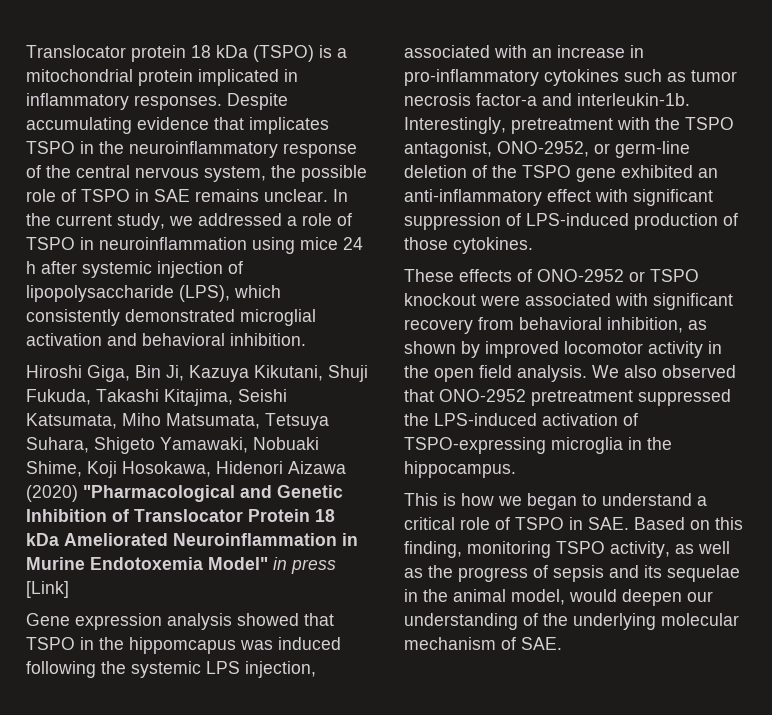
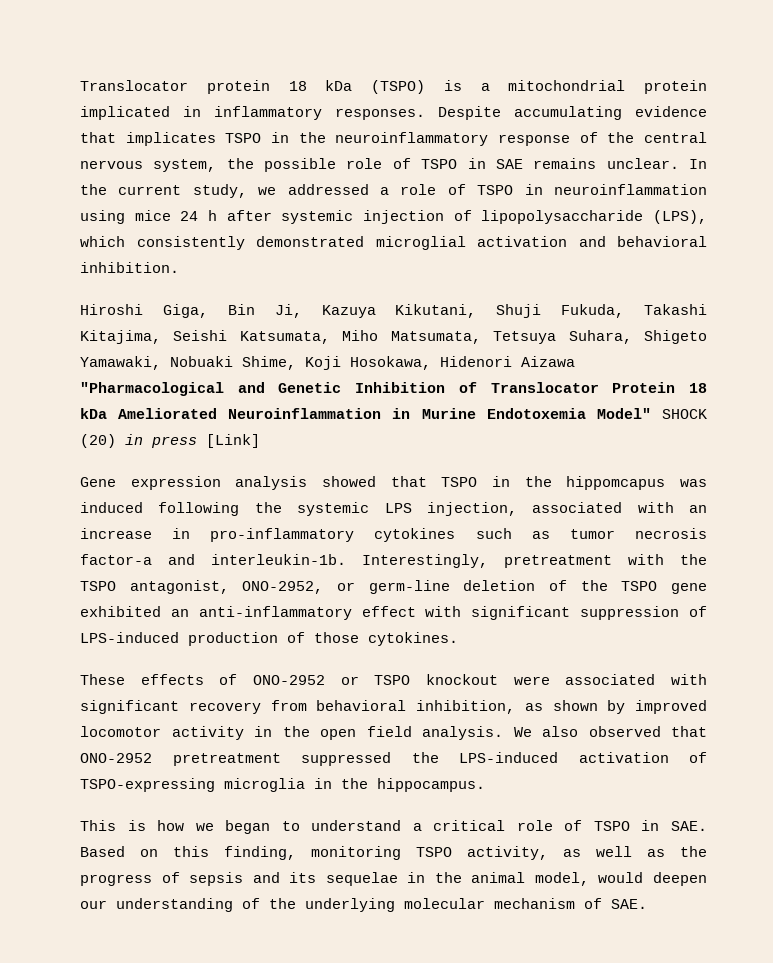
[26,485,78,502] (2020) -> (575, 361) none
(268, 563) none -> [662,409,707,419] [80,434,116,448] SHOCK (20)

